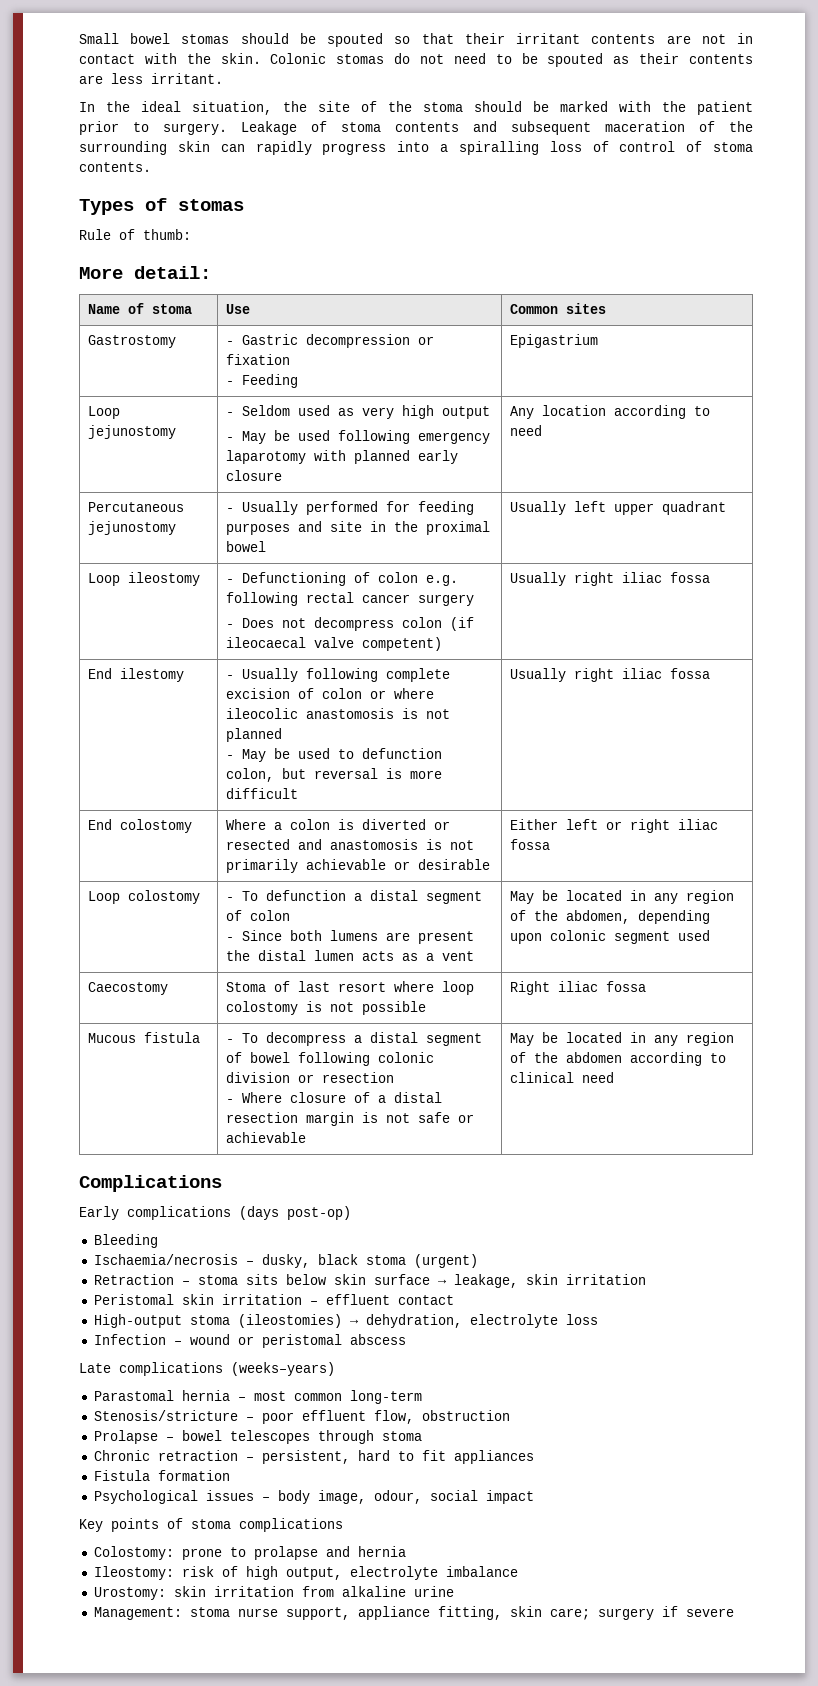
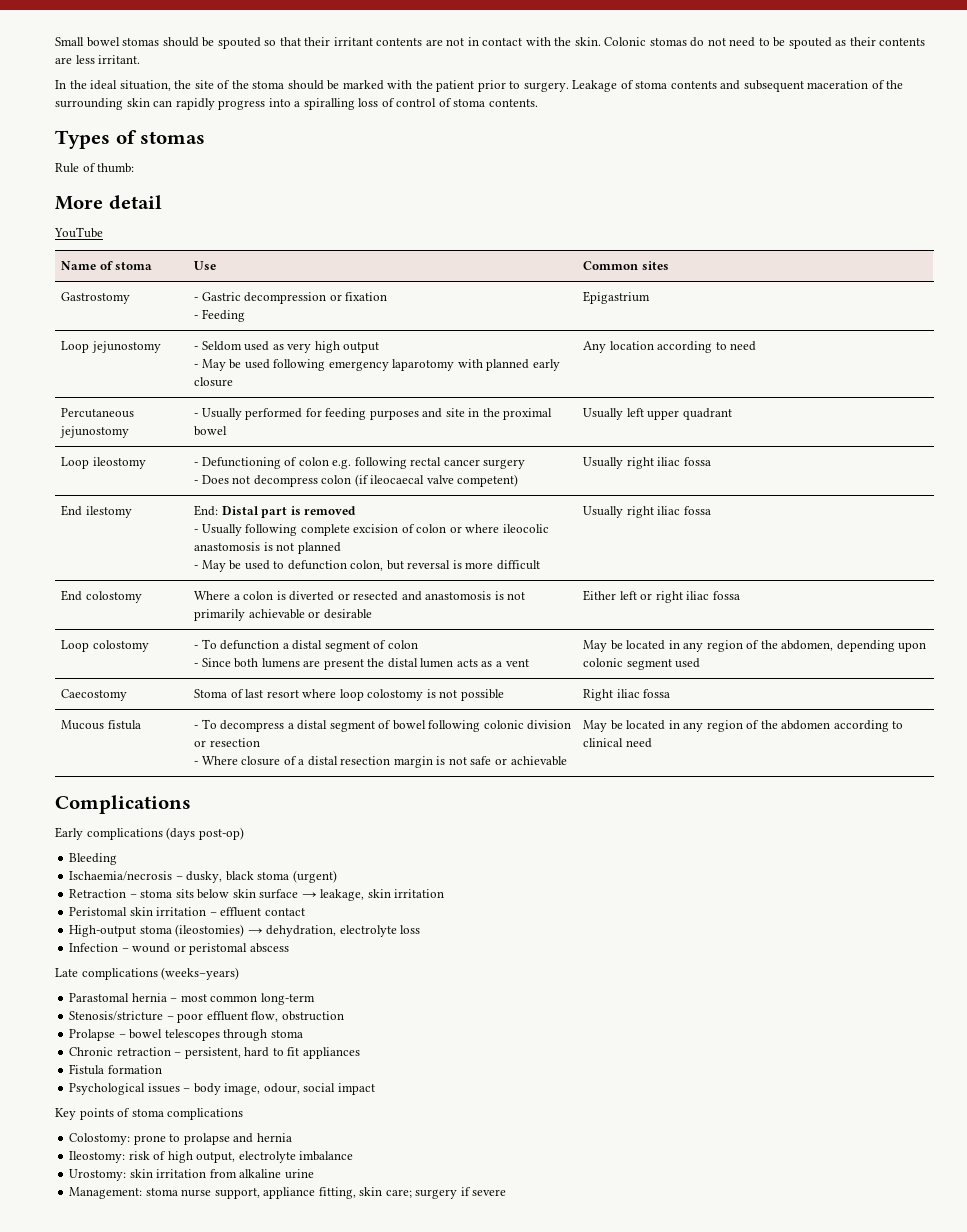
[134,266,211,279] detail: -> [108,195,162,209] [54,227,103,238] detail // YouTube
(185, 675) none -> [194,505,357,518] End: Distal part is removed //

